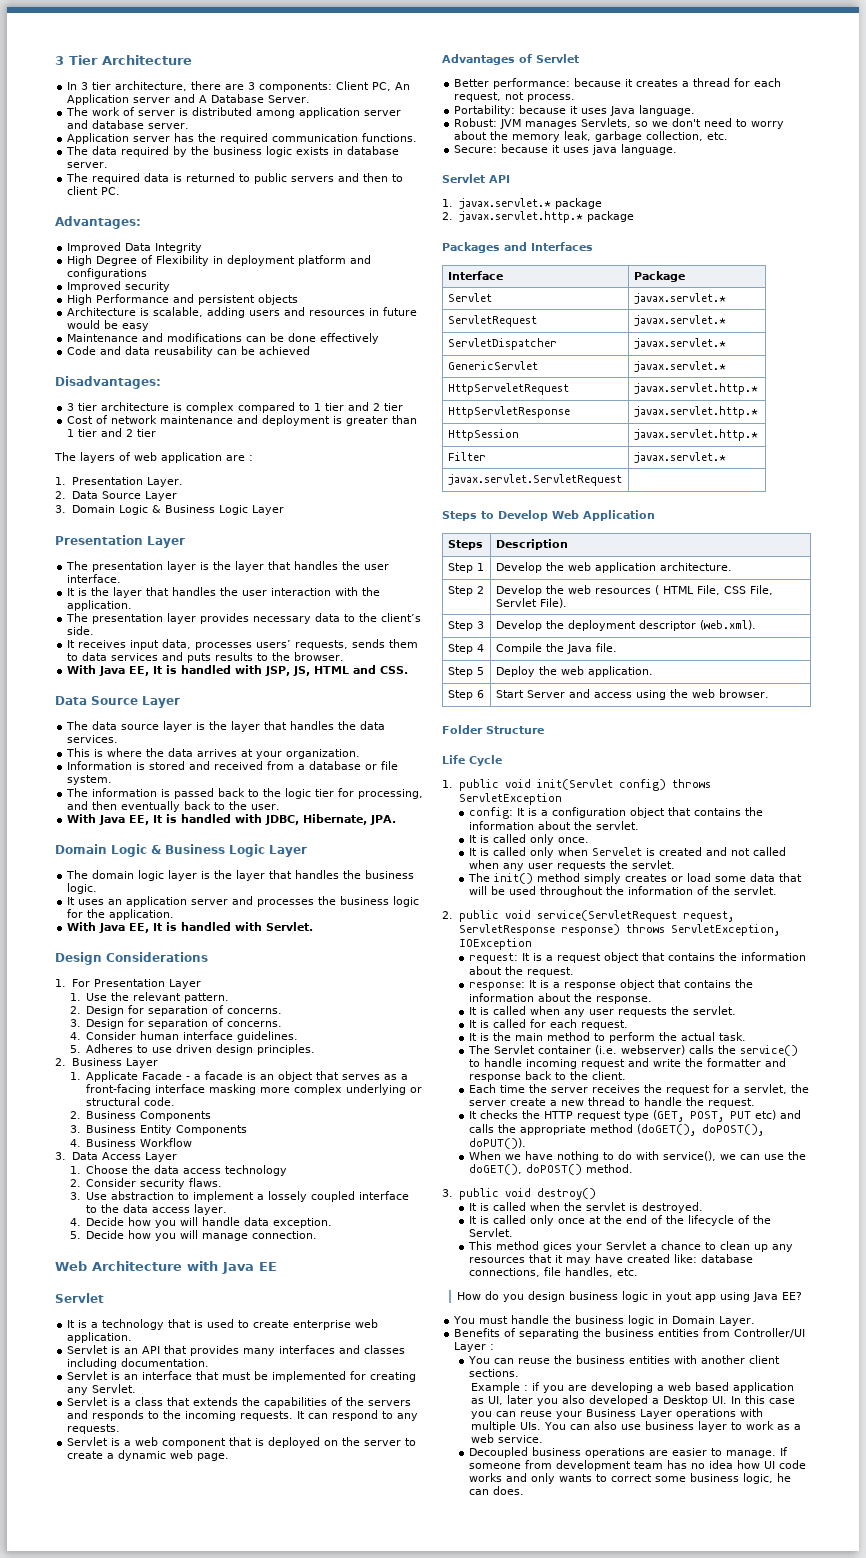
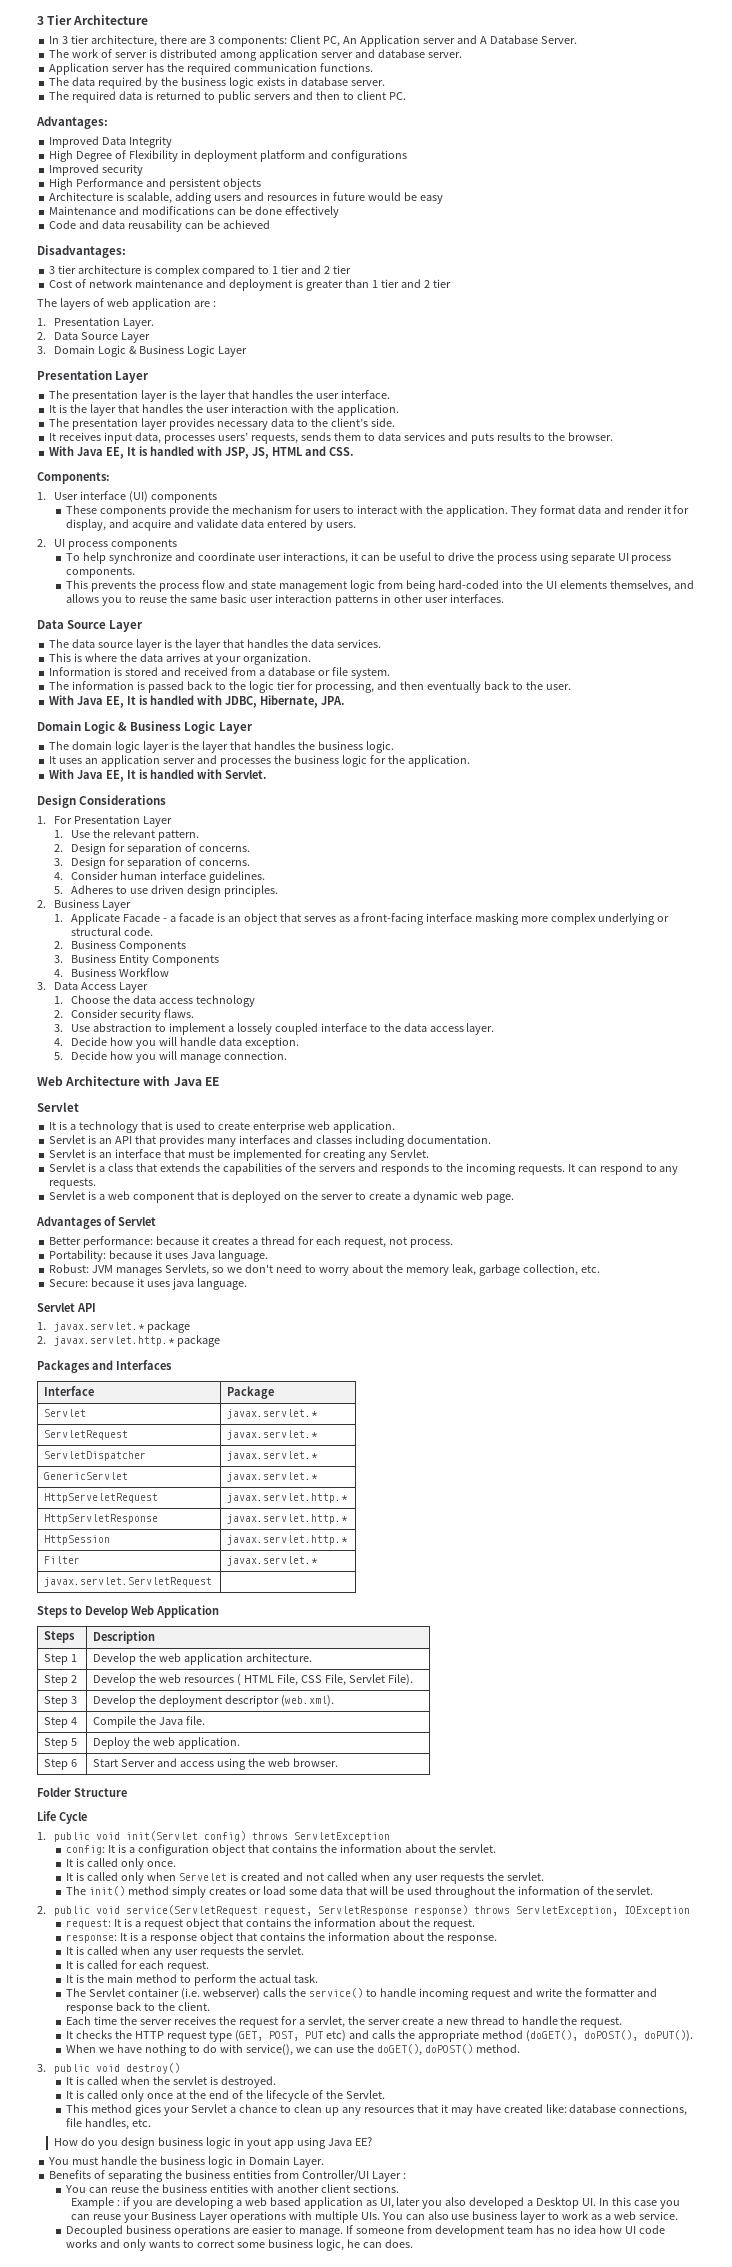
(409, 670) none -> [37,472,110,484] [37,491,217,503] [66,505,690,517] [66,519,356,531] [37,539,177,550] [66,552,672,564] [66,567,136,578] [66,580,694,592] [66,594,504,606] // Components: // 1. User interface (UI) components // These components provide the mechanism for users to interact with the application. They format data and render it for display, and acquire and validate data entered by users. // 2. UI process components // To help synchronize and coordinate user interactions, it can be useful to drive the process using separate UI process components. // This prevents the process flow and state management logic from being hard-coded into the UI elements themselves, and allows you to reuse the same basic user interaction patterns in other user interfaces.

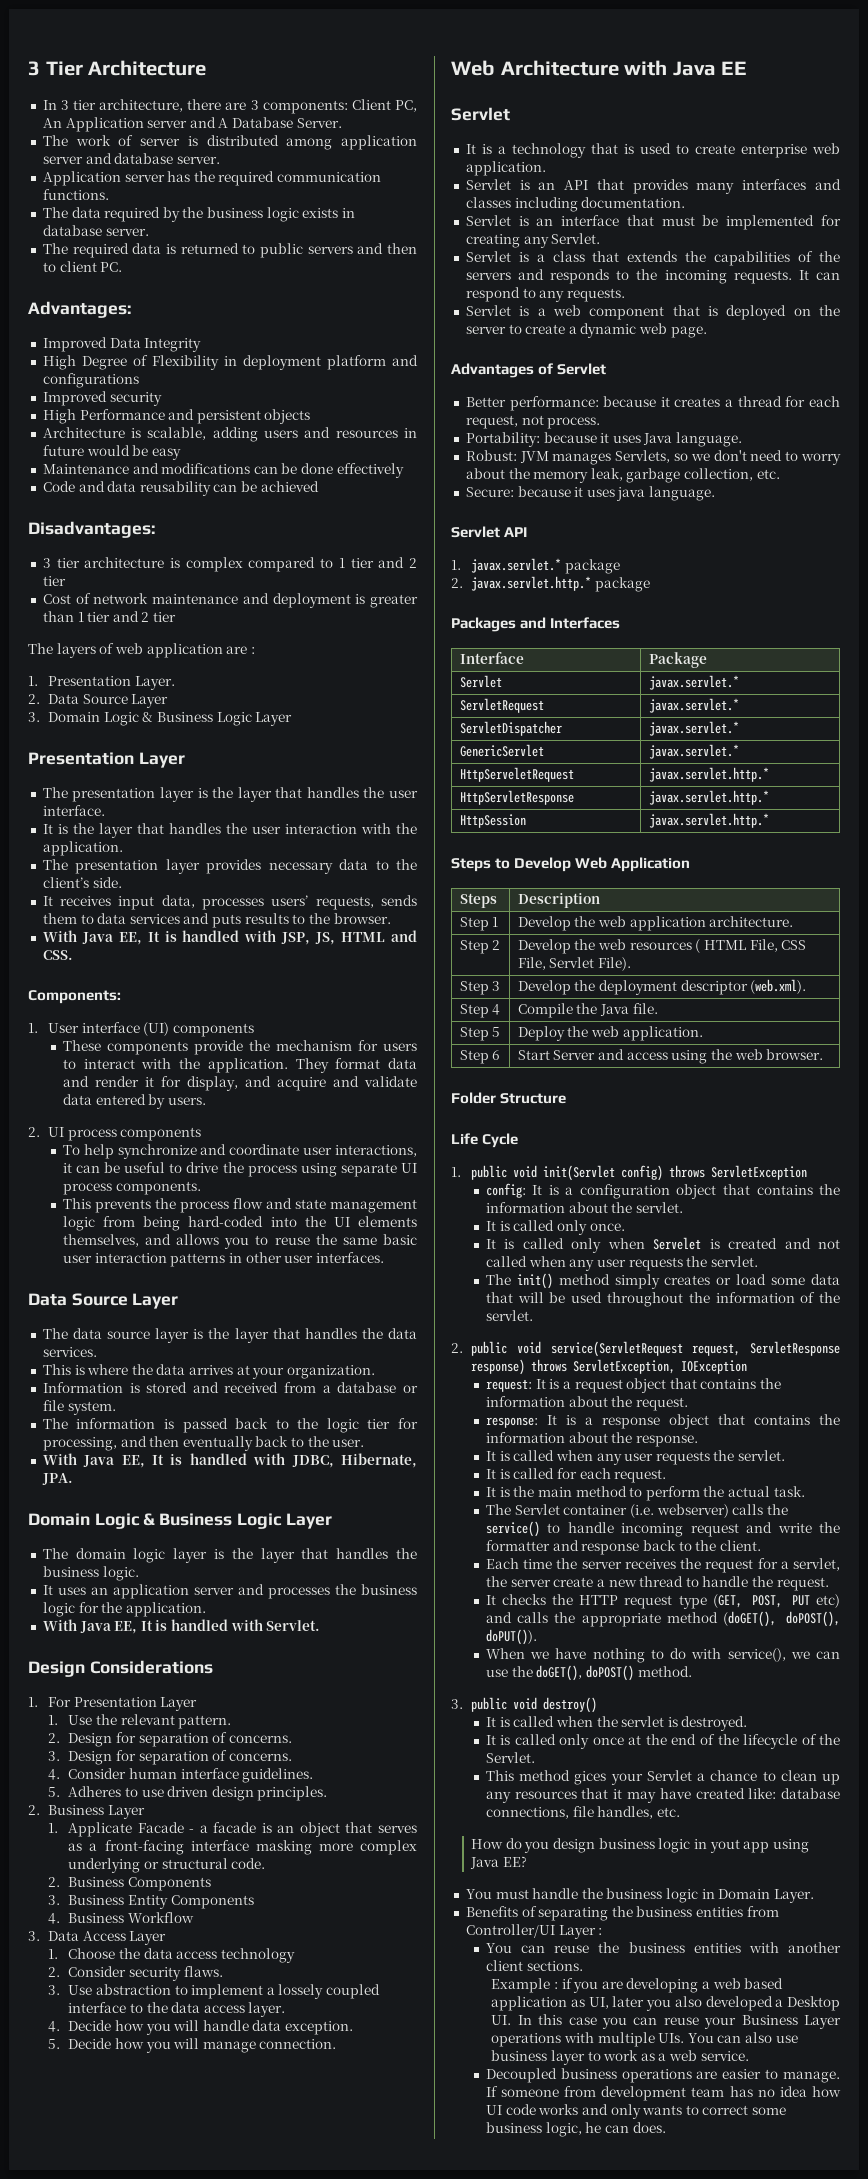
[44,1556,81,1564] [227,1556,319,1566] [44,1577,213,1587] // Filter | javax.servlet.* // javax.servlet.ServletRequest | -> (769, 820) none

